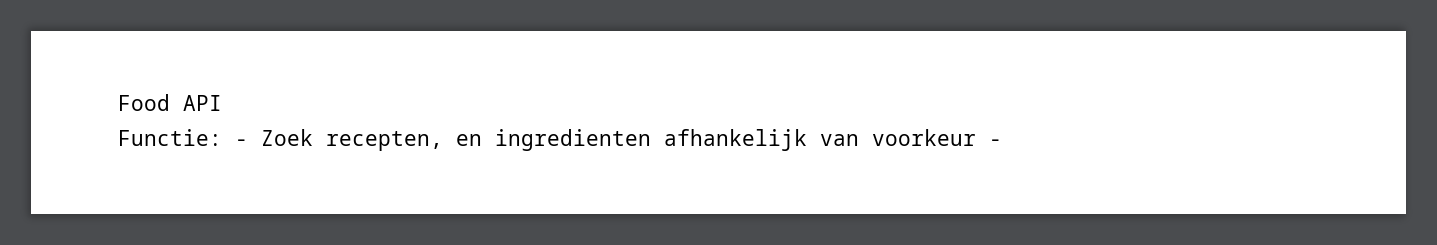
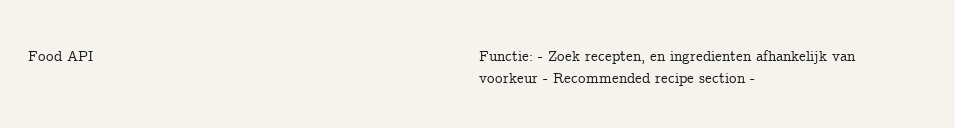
(1002, 142) none -> [553,73,755,86] Recommended recipe section -

